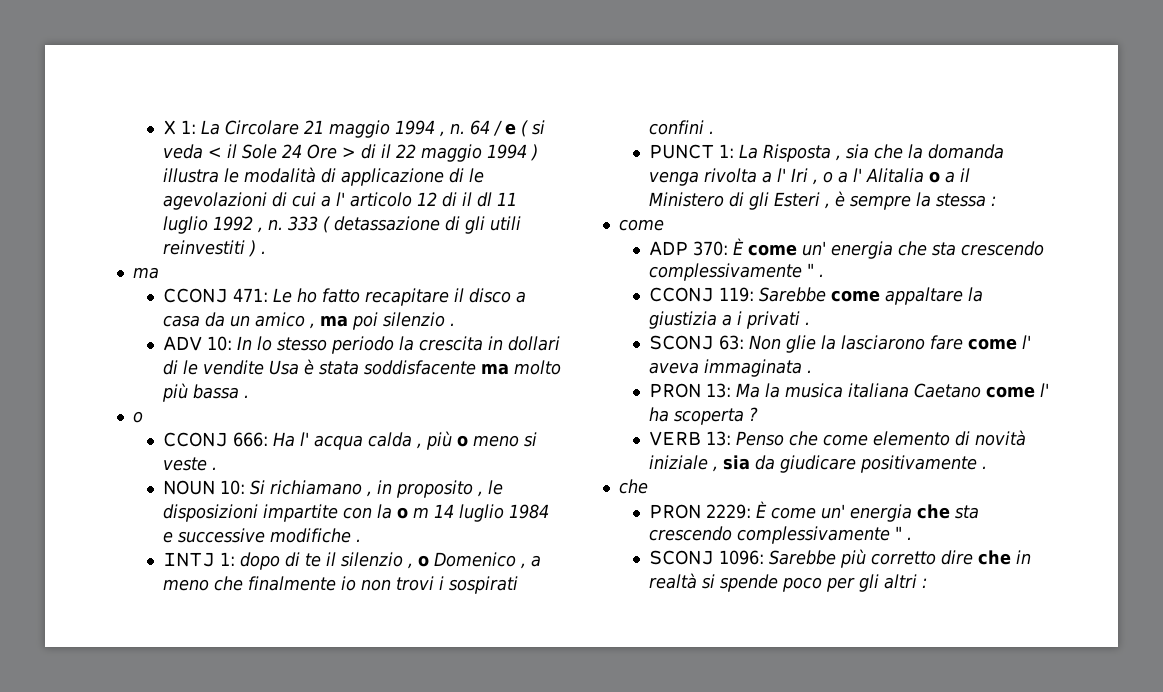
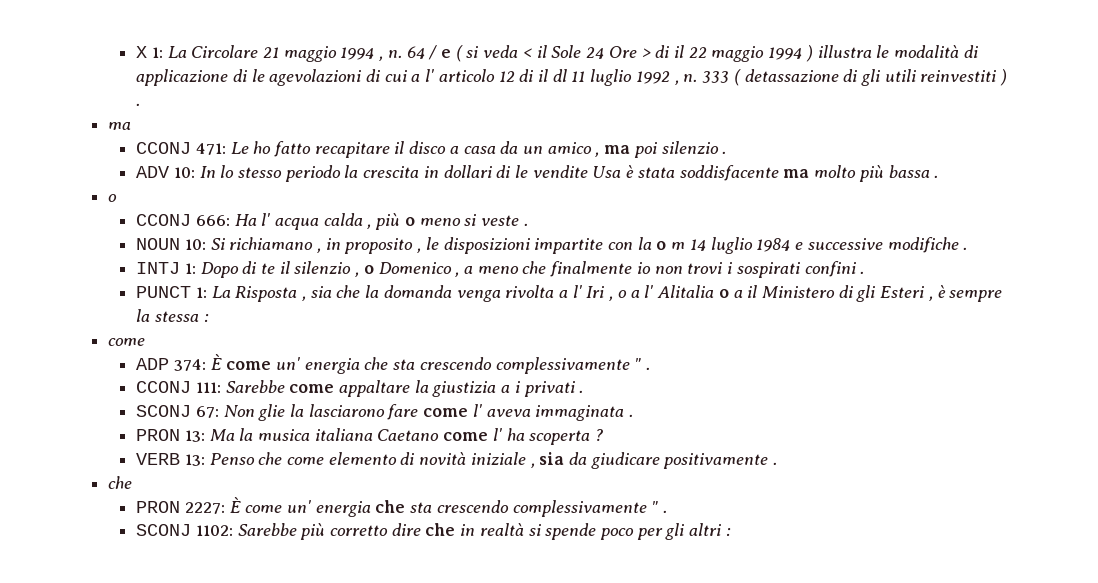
[240,552,281,570] dopo -> [200,262,239,278] Dopo
[693,241,729,256] 370: -> [173,359,206,371] 374:
[719,287,755,302] 119: -> [195,382,221,393] 111:
[719,335,745,350] 63: -> [195,406,219,418] 67:
[706,504,752,519] 2229: -> [184,502,225,514] 2227:
[719,550,765,565] 1096: -> [195,525,233,536] 1102:

